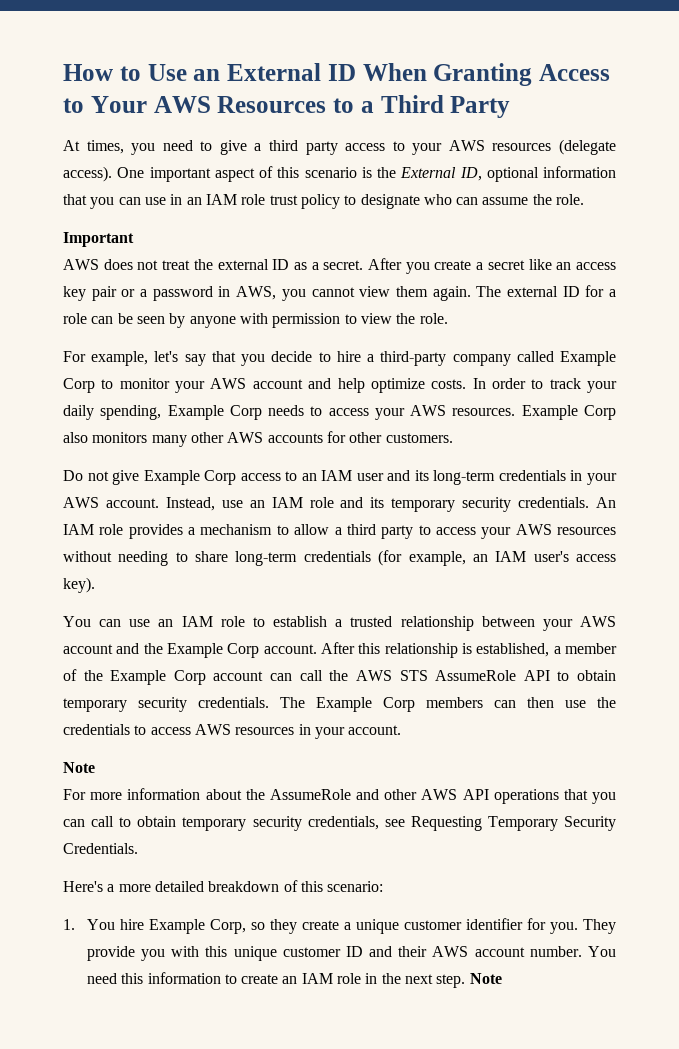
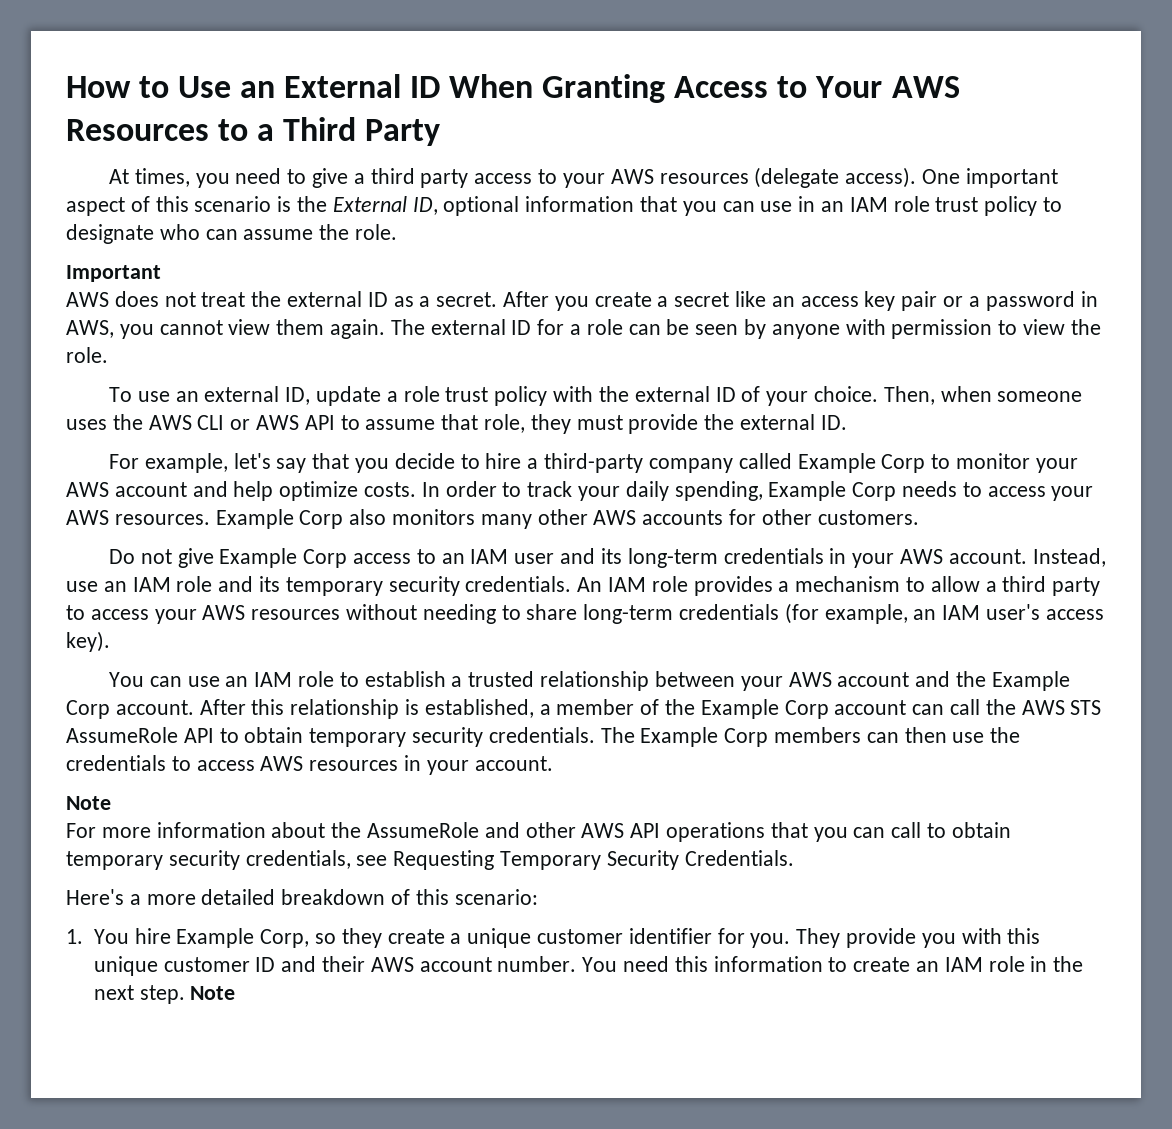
(448, 318) none -> [109,386,1083,406] [66,414,847,434] // To use an external ID, update a role trust policy with the external ID of your choice. Then, when someone uses the AWS CLI or AWS API to assume that role, they must provide the external ID.

